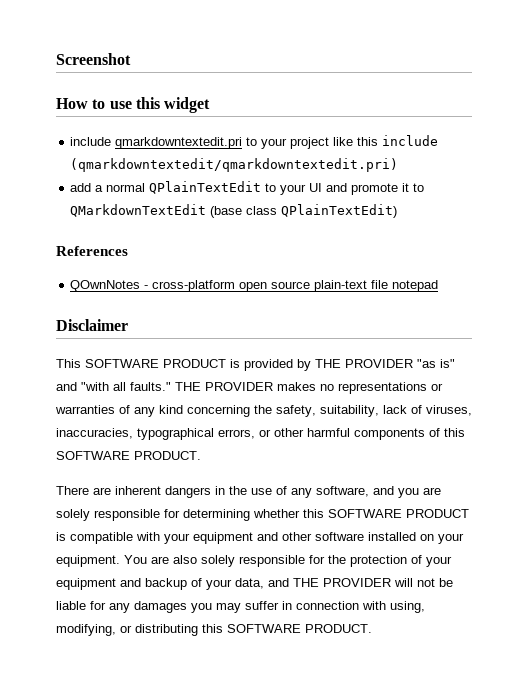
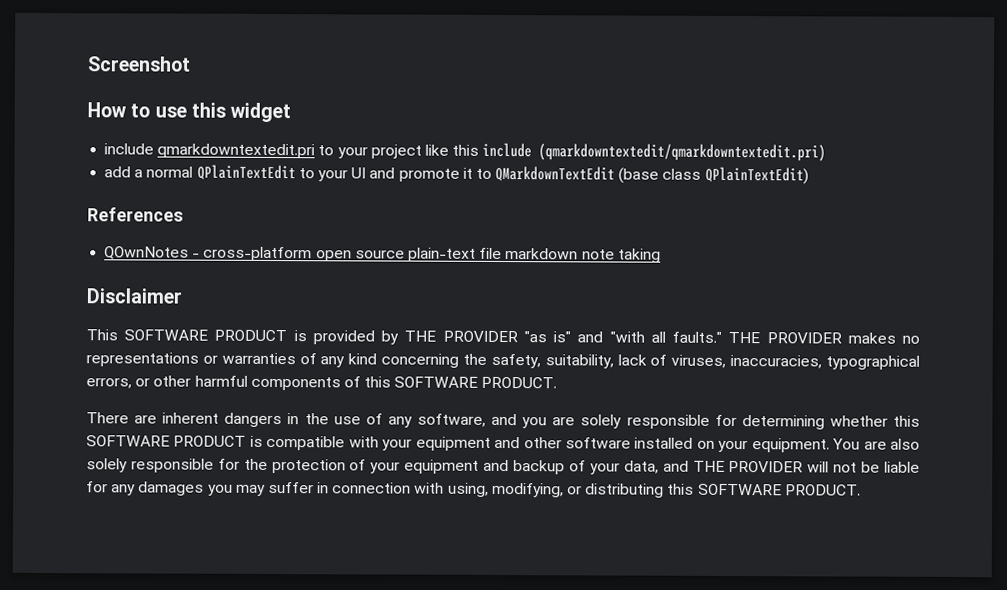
[392,280,439,292] notepad -> [505,248,661,263] markdown note taking

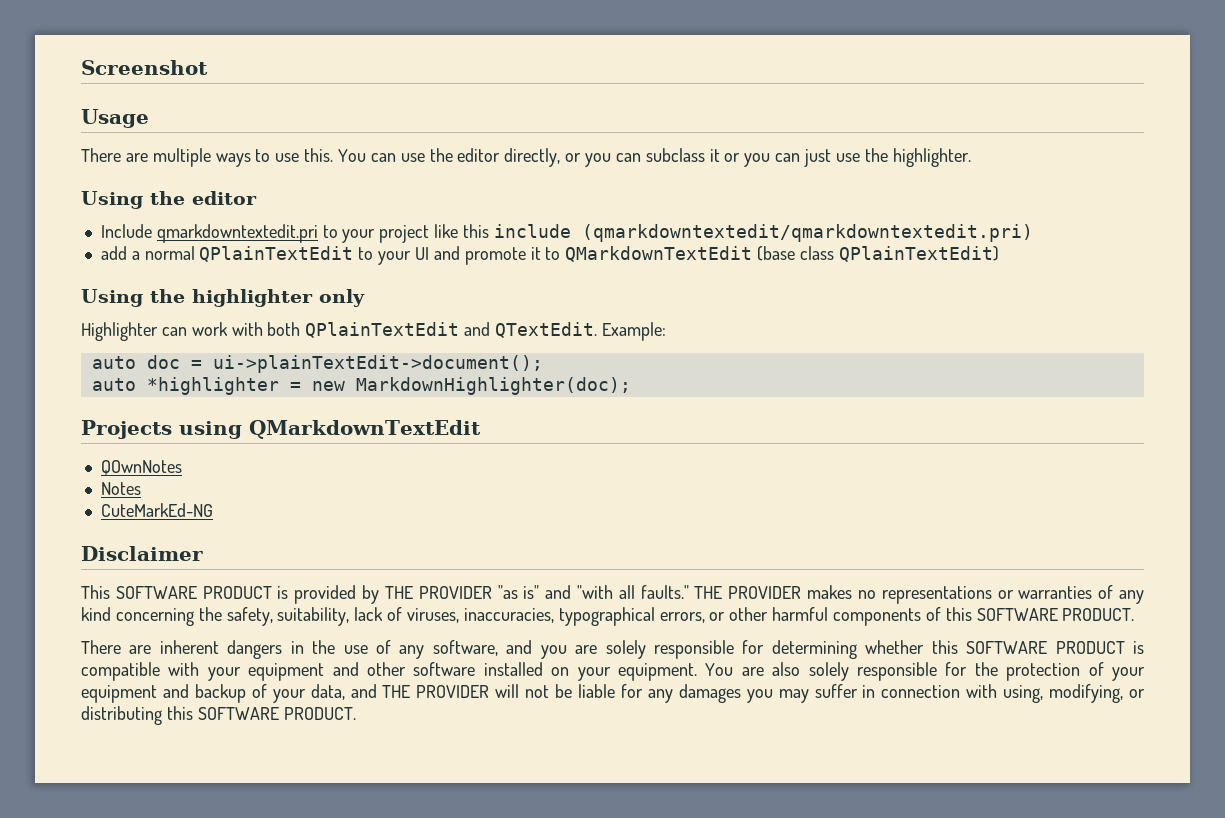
[87,102,292,123] [104,143,155,155] How to use this widget // include -> [81,109,149,128] [81,148,971,167] [81,191,257,209] [100,224,152,238] Usage // There are multiple ways to use this. You can use the editor directly, or you can subclass it or you can just use the highlighter. // Using the editor // Include
[87,207,184,222] [104,246,661,263] References // QOwnNotes - cross-platform open source plain-text file markdown note taking -> [81,289,365,307] [81,322,666,341] [91,355,543,373] [91,377,631,395] [81,420,481,439] [100,460,182,475] [100,482,141,495] [100,503,213,517] Using the highlighter only // Highlighter can work with both QPlainTextEdit and QTextEdit. Example: // auto doc = ui->plainTextEdit->document(); // auto *highlighter = new MarkdownHighlighter(doc); // Projects using QMarkdownTextEdit // QOwnNotes // Notes // CuteMarkEd-NG

